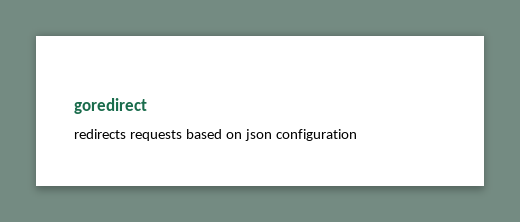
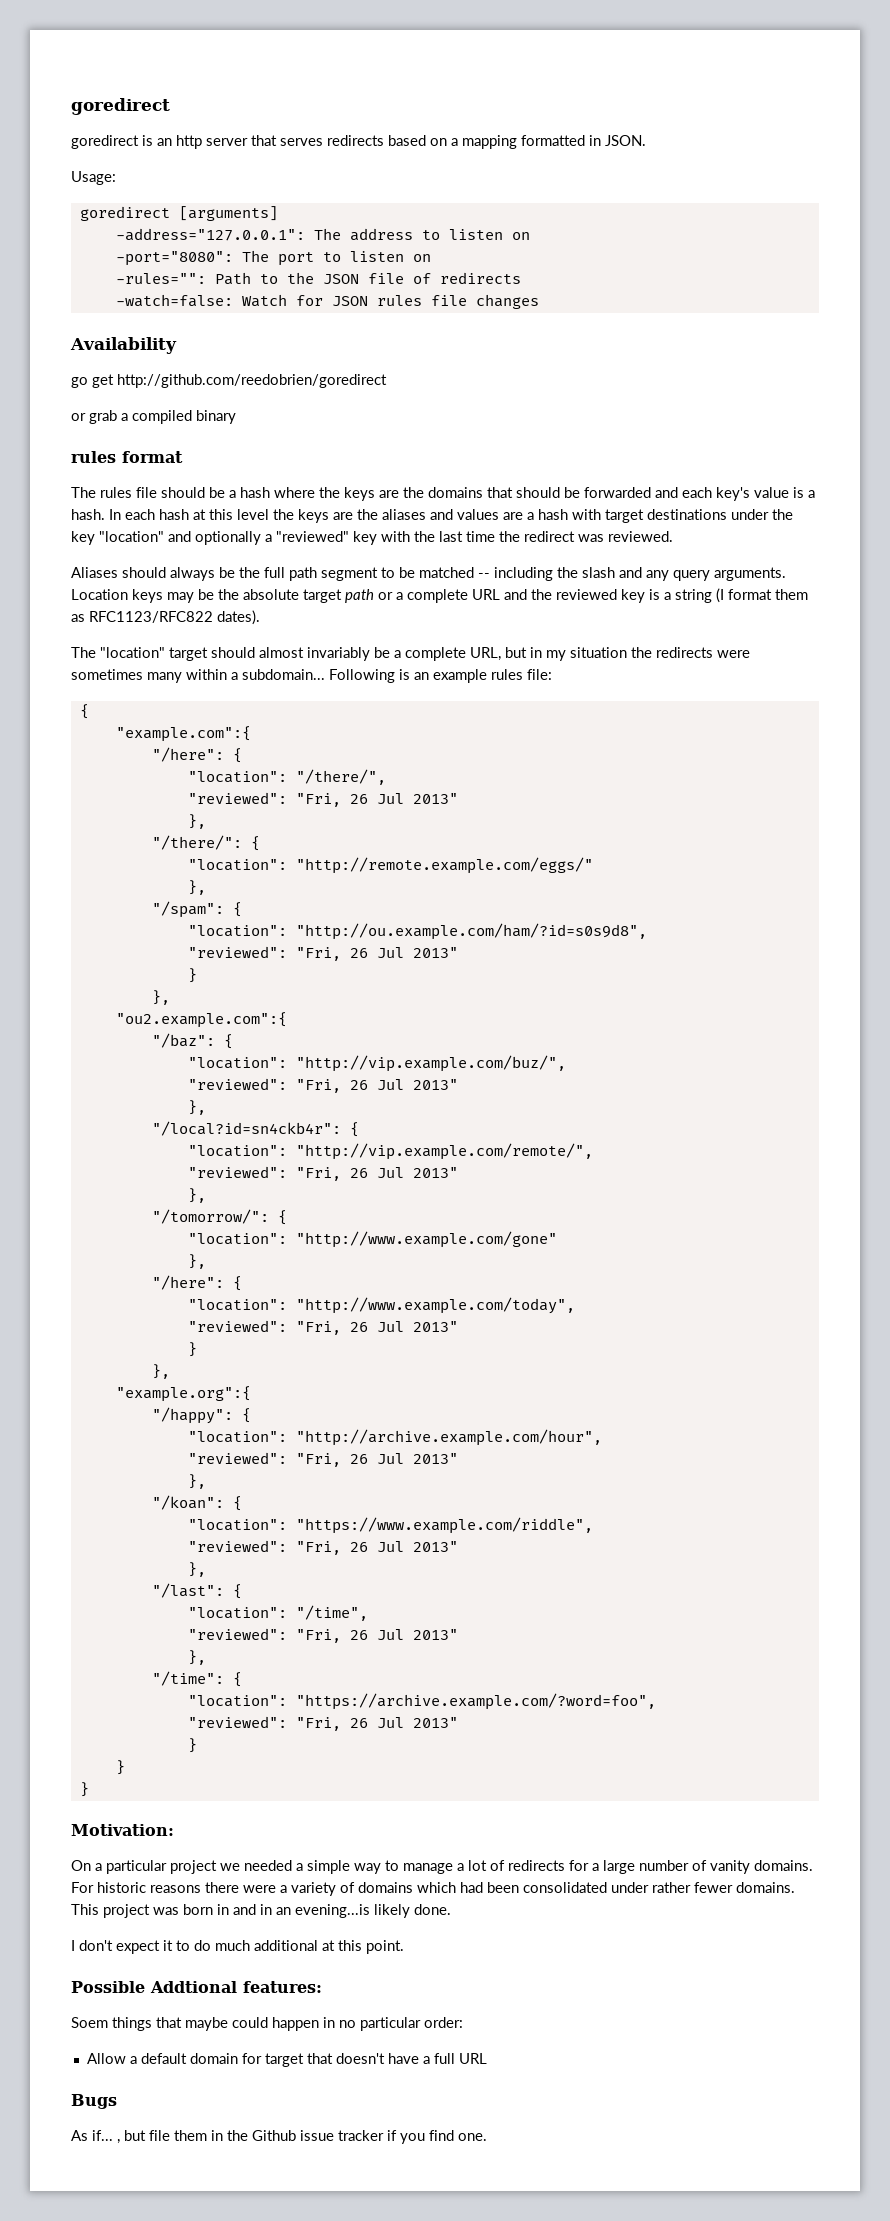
[74,129,357,141] redirects requests based on json configuration -> [71,135,646,149] [71,171,116,185] [79,206,278,221] [115,228,530,241] [115,250,431,266] [115,272,521,285] [115,294,539,309] [70,337,177,354] [71,374,387,388] [71,410,236,424] [71,451,183,463] [71,487,815,501] [71,509,793,523] [71,531,673,545] [71,567,786,581] [71,588,808,603] [71,610,260,625] [71,647,750,661] [71,669,552,683] [79,704,89,719] [115,726,251,742] [151,747,242,763] [187,769,386,785] [187,792,458,807] [187,814,206,829] [151,835,260,851] [187,857,593,874] [187,880,206,895] [151,901,242,918] [187,923,647,940] [187,946,458,961] [187,968,197,983] [151,990,170,1005] [115,1012,287,1028] [151,1033,233,1049] [187,1055,566,1072] [187,1078,458,1093] [187,1100,206,1115] [151,1121,359,1137] [187,1143,593,1160] [187,1166,458,1181] [187,1188,206,1203] [151,1209,287,1225] [187,1231,557,1248] [187,1254,206,1269] [151,1275,242,1291] [187,1297,575,1314] [187,1320,458,1335] [187,1342,197,1357] [151,1364,170,1379] [115,1386,251,1402] [151,1407,251,1424] [187,1429,602,1446] [187,1452,458,1467] [187,1474,206,1489] [151,1495,242,1511] [187,1517,593,1534] [187,1540,458,1555] [187,1562,206,1577] [151,1583,242,1599] [187,1605,368,1621] [187,1628,458,1643] [187,1650,206,1665] [151,1671,242,1687] [187,1693,656,1710] [187,1716,458,1731] [187,1738,197,1753] [115,1760,125,1775] [79,1782,89,1797] [71,1824,174,1836] [71,1860,813,1874] [71,1882,795,1896] [71,1904,451,1918] [71,1940,404,1954] [71,1981,322,1993] [71,2017,463,2031] [86,2053,487,2067] [71,2094,117,2109] [71,2130,487,2144] goredirect is an http server that serves redirects based on a mapping formatted in JSON. // Usage: // goredirect [arguments] // -address="127.0.0.1": The address to listen on // -port="8080": The port to listen on // -rules="": Path to the JSON file of redirects // -watch=false: Watch for JSON rules file changes // Availability // go get http://github.com/reedobrien/goredirect // or grab a compiled binary // rules format // The rules file should be a hash where the keys are the domains that should be forwarded and each key's value is a hash. In each hash at this level the keys are the aliases and values are a hash with target destinations under the key "location" and optionally a "reviewed" key with the last time the redirect was reviewed. // Aliases should always be the full path segment to be matched -- including the slash and any query arguments. Location keys may be the absolute target path or a complete URL and the reviewed key is a string (I format them as RFC1123/RFC822 dates). // The "location" target should almost invariably be a complete URL, but in my situation the redirects were sometimes many within a subdomain... Following is an example rules file: // { // "example.com":{ // "/here": { // "location": "/there/", // "reviewed": "Fri, 26 Jul 2013" // }, // "/there/": { // "location": "http://remote.example.com/eggs/" // }, // "/spam": { // "location": "http://ou.example.com/ham/?id=s0s9d8", // "reviewed": "Fri, 26 Jul 2013" // } // }, // "ou2.example.com":{ // "/baz": { // "location": "http://vip.example.com/buz/", // "reviewed": "Fri, 26 Jul 2013" // }, // "/local?id=sn4ckb4r": { // "location": "http://vip.example.com/remote/", // "reviewed": "Fri, 26 Jul 2013" // }, // "/tomorrow/": { // "location": "http://www.example.com/gone" // }, // "/here": { // "location": "http://www.example.com/today", // "reviewed": "Fri, 26 Jul 2013" // } // }, // "example.org":{ // "/happy": { // "location": "http://archive.example.com/hour", // "reviewed": "Fri, 26 Jul 2013" // }, // "/koan": { // "location": "https://www.example.com/riddle", // "reviewed": "Fri, 26 Jul 2013" // }, // "/last": { // "location": "/time", // "reviewed": "Fri, 26 Jul 2013" // }, // "/time": { // "location": "https://archive.example.com/?word=foo", // "reviewed": "Fri, 26 Jul 2013" // } // } // } // Motivation: // On a particular project we needed a simple way to manage a lot of redirects for a large number of vanity domains. For historic reasons there were a variety of domains which had been consolidated under rather fewer domains. This project was born in and in an evening...is likely done. // I don't expect it to do much additional at this point. // Possible Addtional features: // Soem things that maybe could happen in no particular order: // Allow a default domain for target that doesn't have a full URL // Bugs // As if... , but file them in the Github issue tracker if you find one.

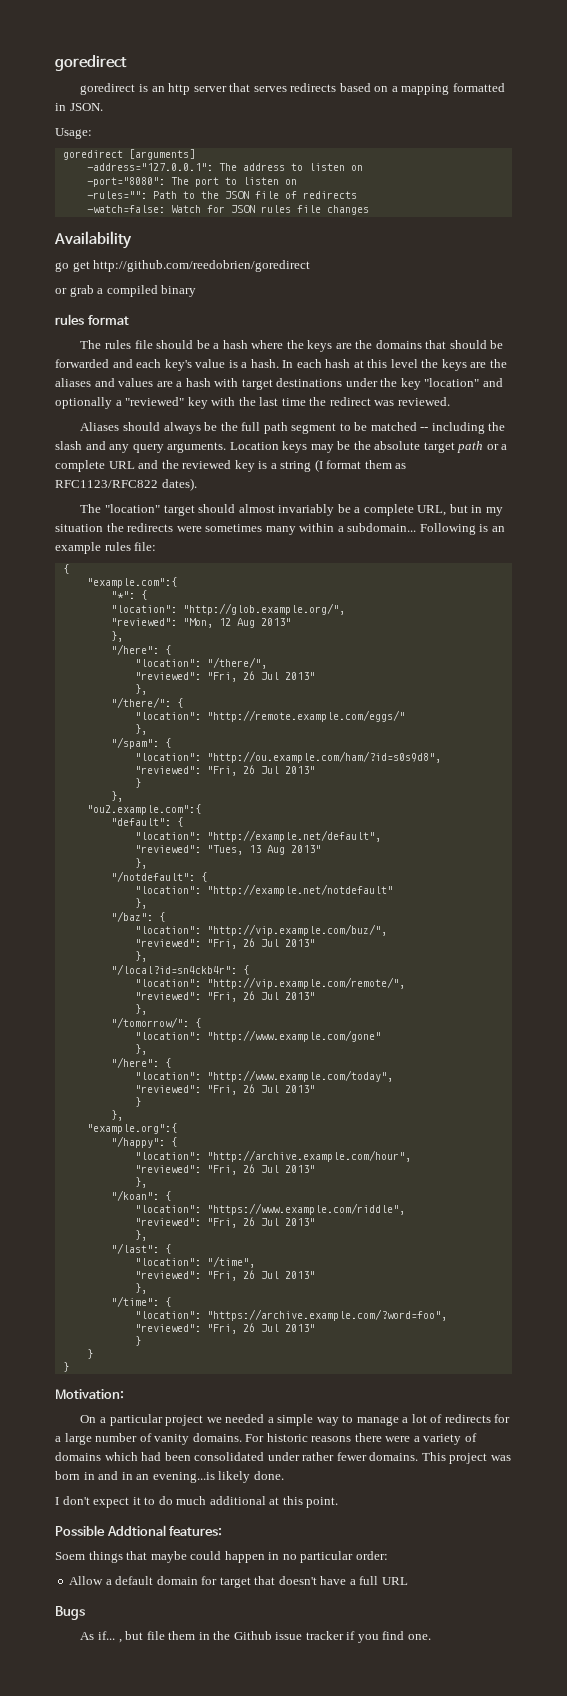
(251, 734) none -> [110,590,147,600] [110,603,345,615] [110,618,291,628] [110,631,123,642] // "*": { // "location": "http://glob.example.org/", // "reviewed": "Mon, 12 Aug 2013" // },
(287, 1020) none -> [110,817,183,827] [134,830,381,842] [134,845,321,855] [134,858,147,869] [110,871,207,882] [134,884,393,896] [134,898,147,909] // "default": { // "location": "http://example.net/default", // "reviewed": "Tues, 13 Aug 2013" // }, // "/notdefault": { // "location": "http://example.net/notdefault" // },

